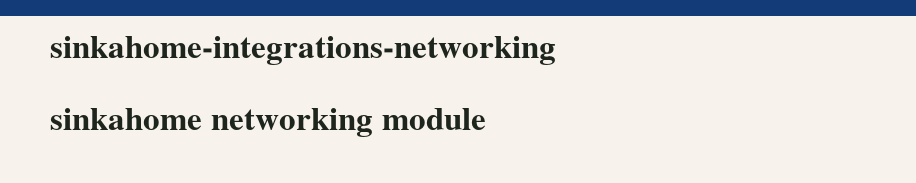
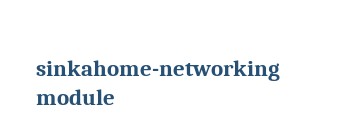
[50,36,556,65] [50,108,373,137] sinkahome-integrations-networking // sinkahome networking -> [36,60,280,81] sinkahome-networking

